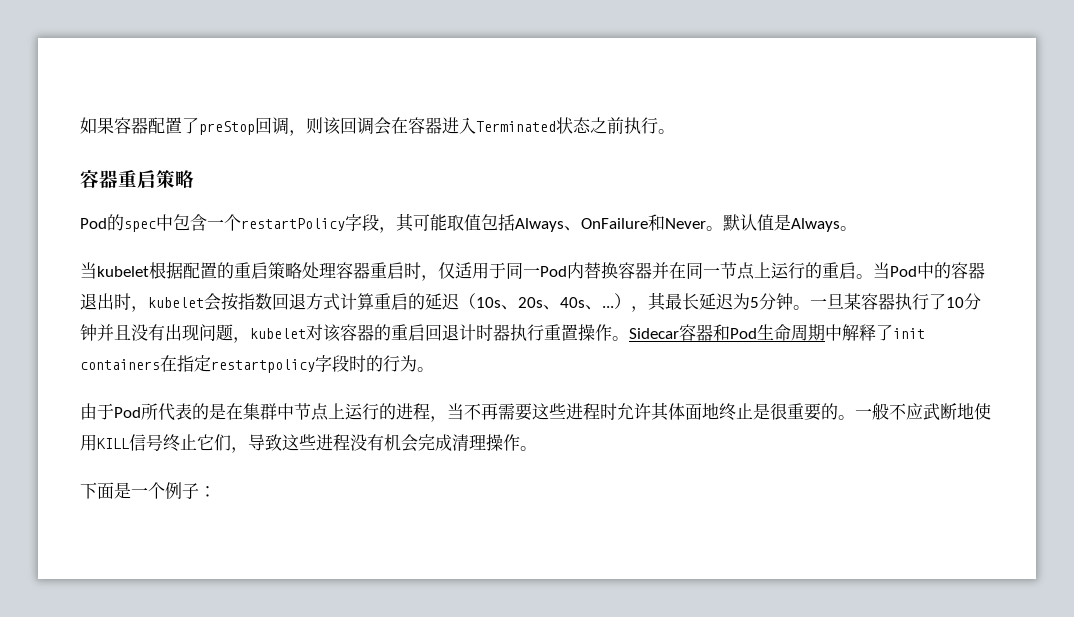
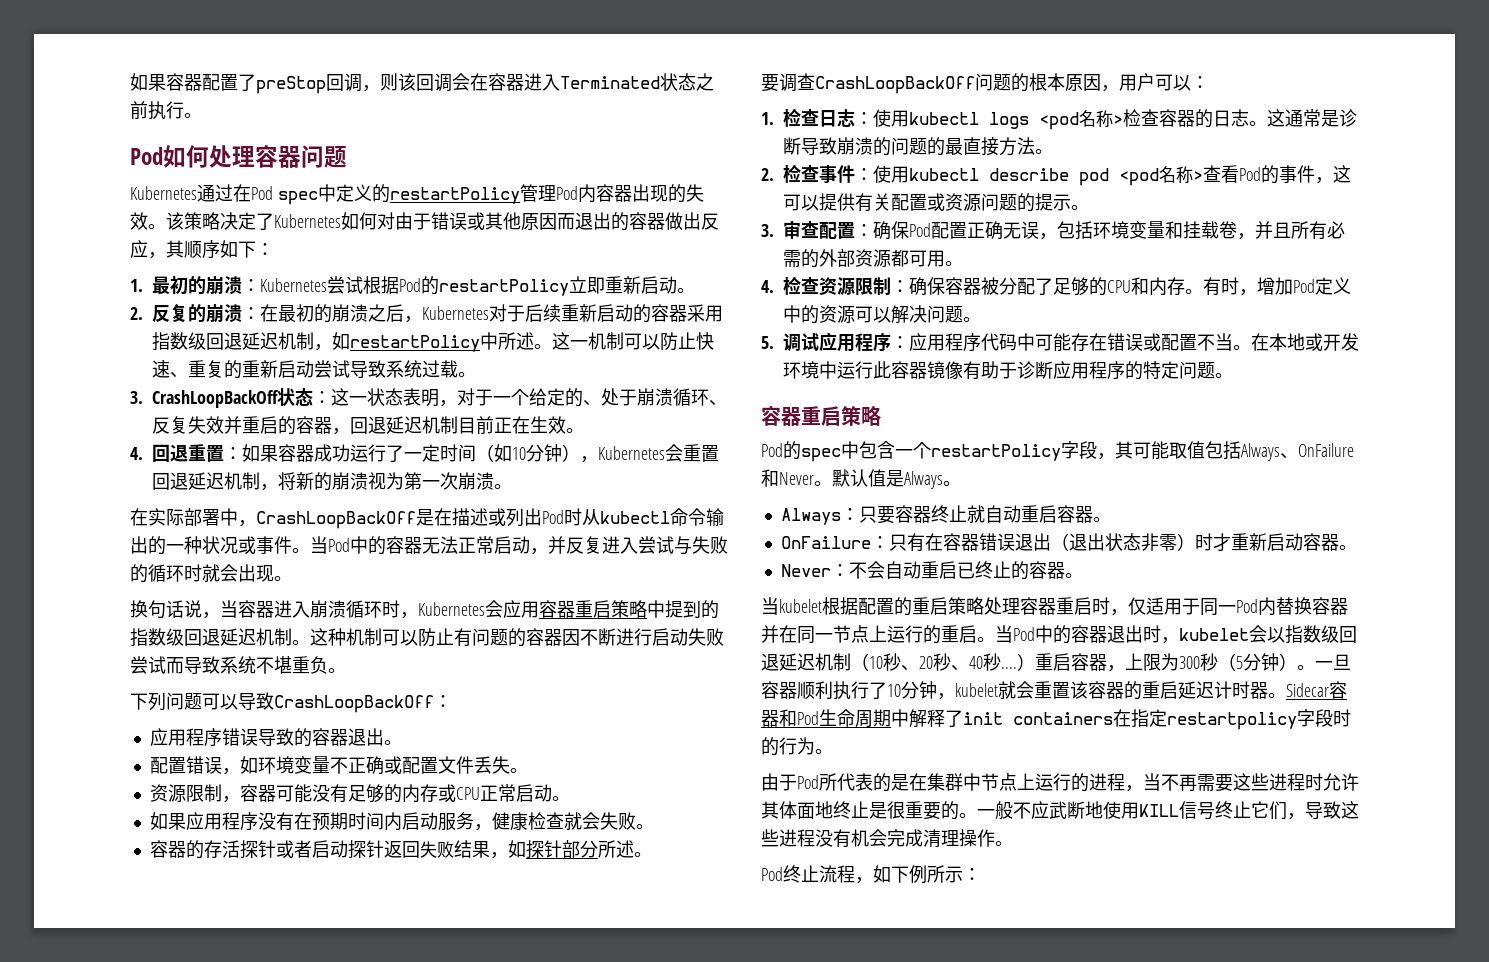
(675, 131) none -> [130,145,347,168] [130,184,704,205] [130,212,719,231] [130,240,274,259] [130,276,695,296] [130,304,723,323] [152,332,714,352] [152,360,476,379] [130,387,727,408] [152,416,584,435] [130,444,719,463] [152,472,512,491] [130,508,724,529] [130,536,728,555] [130,564,292,583] [130,600,719,619] [130,628,724,647] [130,656,346,674] [130,692,452,713] [149,728,402,747] [149,756,528,775] [149,784,570,803] [149,812,654,831] [149,840,652,859] [761,73,1209,94] [761,108,1357,130] [783,137,1053,156] [761,164,1351,186] [783,193,1089,212] [761,220,1345,240] [783,249,963,268] [761,276,1351,296] [783,305,981,324] [761,332,1359,352] [783,361,1233,380] // Pod如何处理容器问题 // Kubernetes通过在Pod spec中定义的restartPolicy管理Pod内容器出现的失效。该策略决定了Kubernetes如何对由于错误或其他原因而退出的容器做出反应，其顺序如下： // 1.最初的崩溃：Kubernetes尝试根据Pod的restartPolicy立即重新启动。 // 2.反复的崩溃：在最初的崩溃之后，Kubernetes对于后续重新启动的容器采用指数级回退延迟机制，如restartPolicy中所述。这一机制可以防止快速、重复的重新启动尝试导致系统过载。 // 3. CrashLoopBackOff状态：这一状态表明，对于一个给定的、处于崩溃循环、反复失效并重启的容器，回退延迟机制目前正在生效。 // 4.回退重置：如果容器成功运行了一定时间（如10分钟），Kubernetes会重置回退延迟机制，将新的崩溃视为第一次崩溃。 // 在实际部署中，CrashLoopBackOff是在描述或列出Pod时从kubectl命令输出的一种状况或事件。当Pod中的容器无法正常启动，并反复进入尝试与失败的循环时就会出现。 // 换句话说，当容器进入崩溃循环时，Kubernetes会应用容器重启策略中提到的指数级回退延迟机制。这种机制可以防止有问题的容器因不断进行启动失败尝试而导致系统不堪重负。 // 下列问题可以导致CrashLoopBackOff： // 应用程序错误导致的容器退出。 // 配置错误，如环境变量不正确或配置文件丢失。 // 资源限制，容器可能没有足够的内存或CPU正常启动。 // 如果应用程序没有在预期时间内启动服务，健康检查就会失败。 // 容器的存活探针或者启动探针返回失败结果，如探针部分所述。 // 要调查CrashLoopBackOff问题的根本原因，用户可以： // 1.检查日志：使用kubectl logs <pod名称>检查容器的日志。这通常是诊断导致崩溃的问题的最直接方法。 // 2.检查事件：使用kubectl describe pod <pod名称>查看Pod的事件，这可以提供有关配置或资源问题的提示。 // 3.审查配置：确保Pod配置正确无误，包括环境变量和挂载卷，并且所有必需的外部资源都可用。 // 4.检查资源限制：确保容器被分配了足够的CPU和内存。有时，增加Pod定义中的资源可以解决问题。 // 5.调试应用程序：应用程序代码中可能存在错误或配置不当。在本地或开发环境中运行此容器镜像有助于诊断应用程序的特定问题。
(857, 228) none -> [780,505,1111,525] [780,533,1357,552] [780,561,1083,580] // Always：只要容器终止就自动重启容器。 // OnFailure：只有在容器错误退出（退出状态非零）时才重新启动容器。 // Never：不会自动重启已终止的容器。
[221,292,981,312] [80,324,612,343] 按指数回退方式计算重启的延迟（10s、20s、40s、...），其最长延迟为5分钟。一旦某容器执行了10分钟并且没有出现问题，kubelet对该容器的重启回退计时器执行重置操作 -> [1267,625,1357,644] [761,653,1351,672] [761,681,1268,700] 以指数级回退延迟机制（10秒、20秒、40秒....）重启容器，上限为300秒（5分钟）。一旦容器顺利执行了10分钟，kubelet就会重置该容器的重启延迟计时器
[80,482,199,499] 下面是一个例子 -> [761,865,963,884] Pod终止流程，如下例所示

